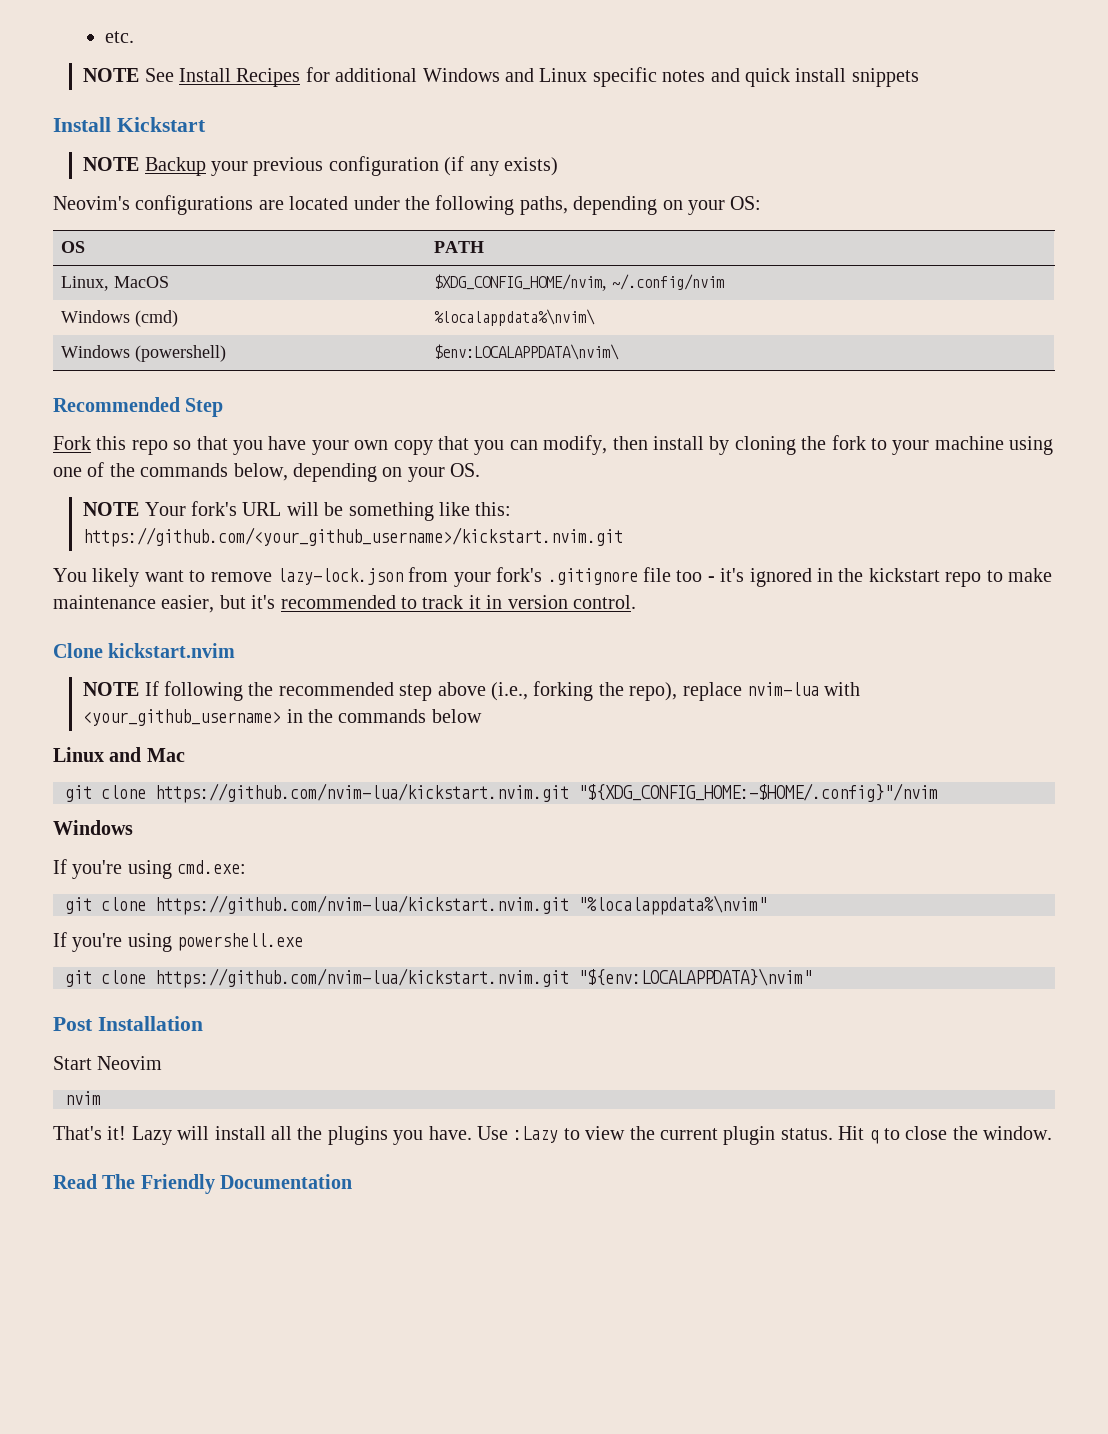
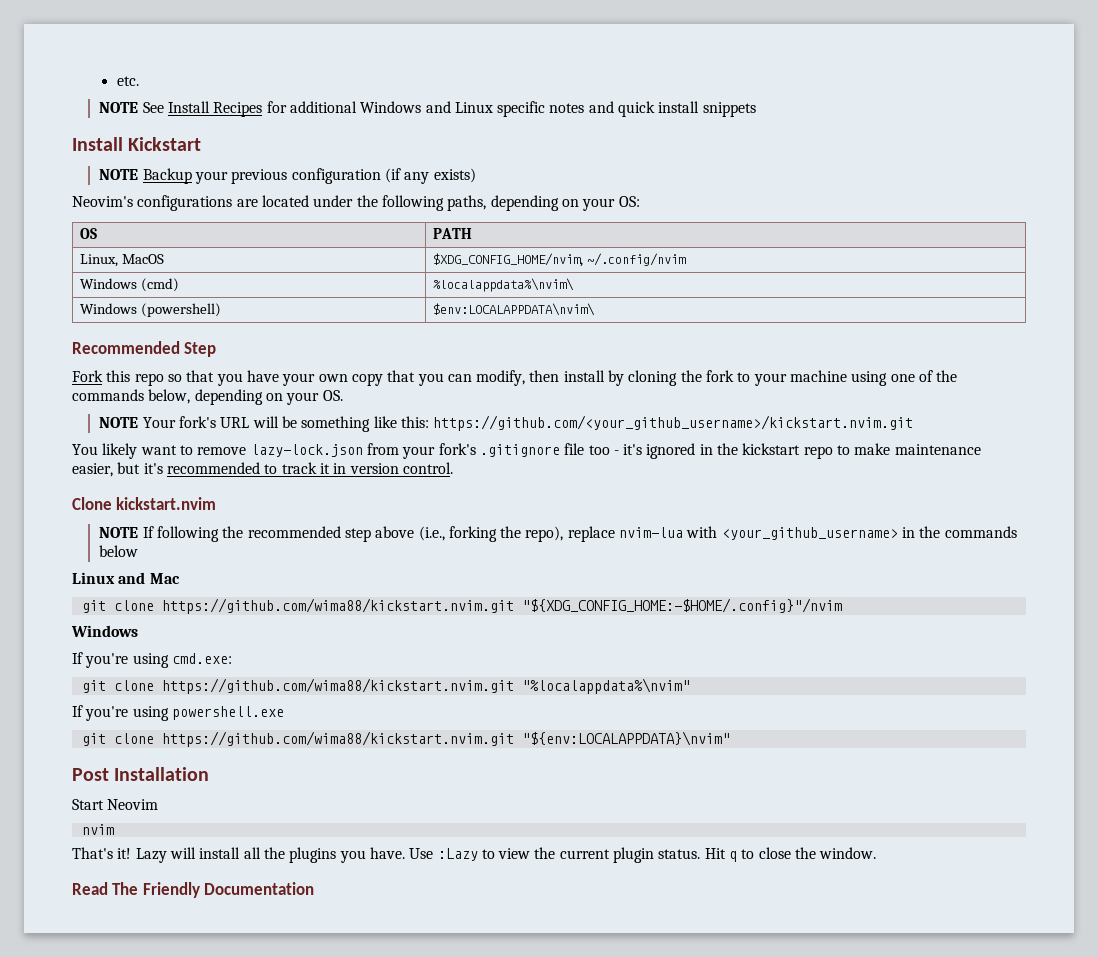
[155,783,569,803] https://github.com/nvim-lua/kickstart.nvim.git -> [161,598,514,614] https://github.com/wima88/kickstart.nvim.git
[155,895,569,915] https://github.com/nvim-lua/kickstart.nvim.git -> [161,678,514,694] https://github.com/wima88/kickstart.nvim.git
[155,968,569,988] https://github.com/nvim-lua/kickstart.nvim.git -> [161,731,514,747] https://github.com/wima88/kickstart.nvim.git

